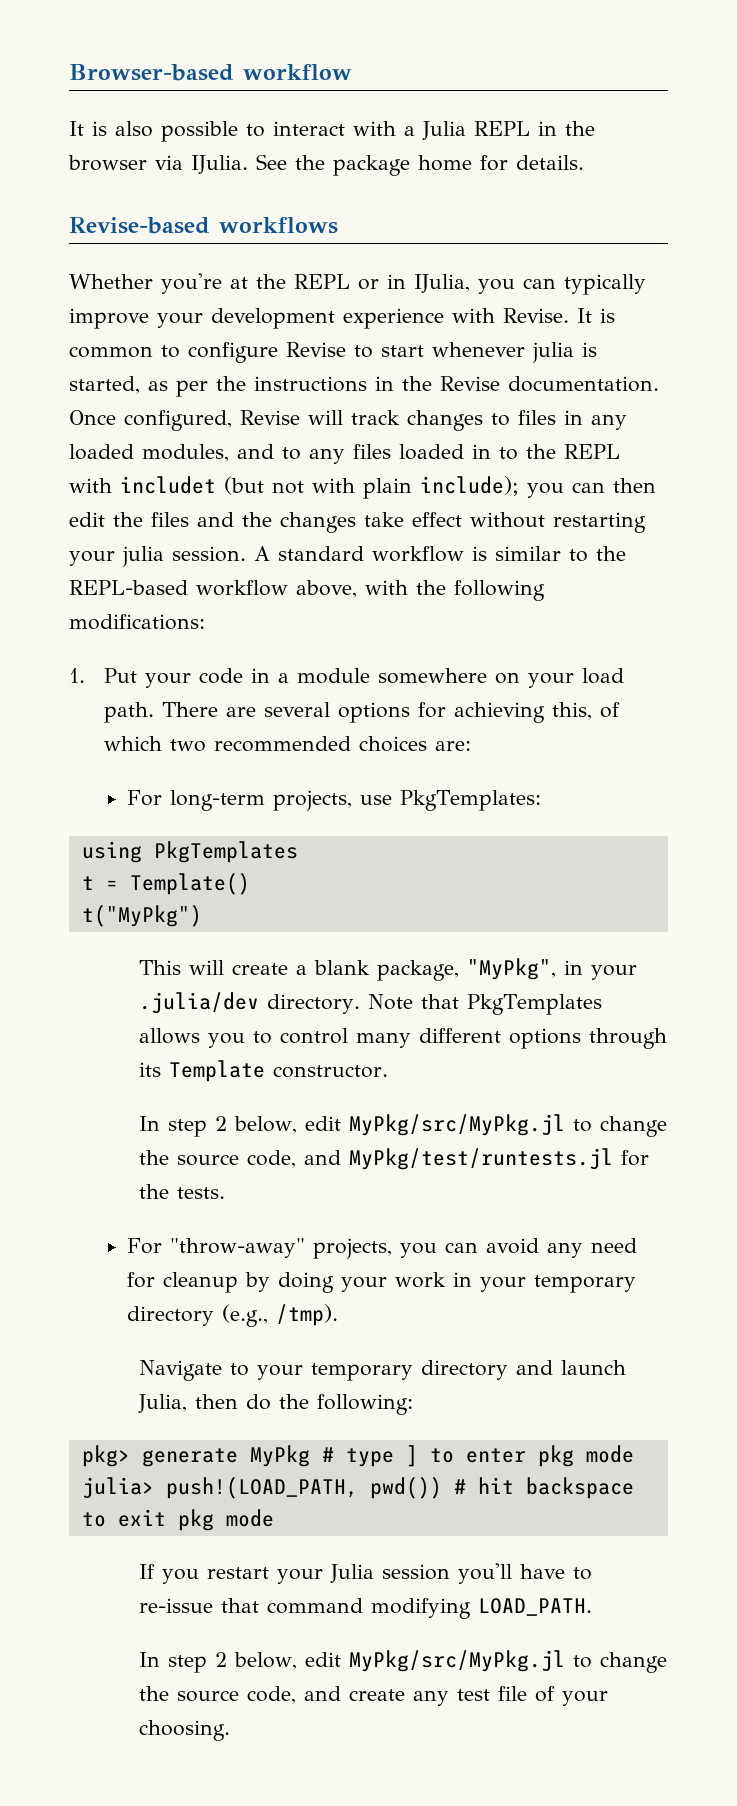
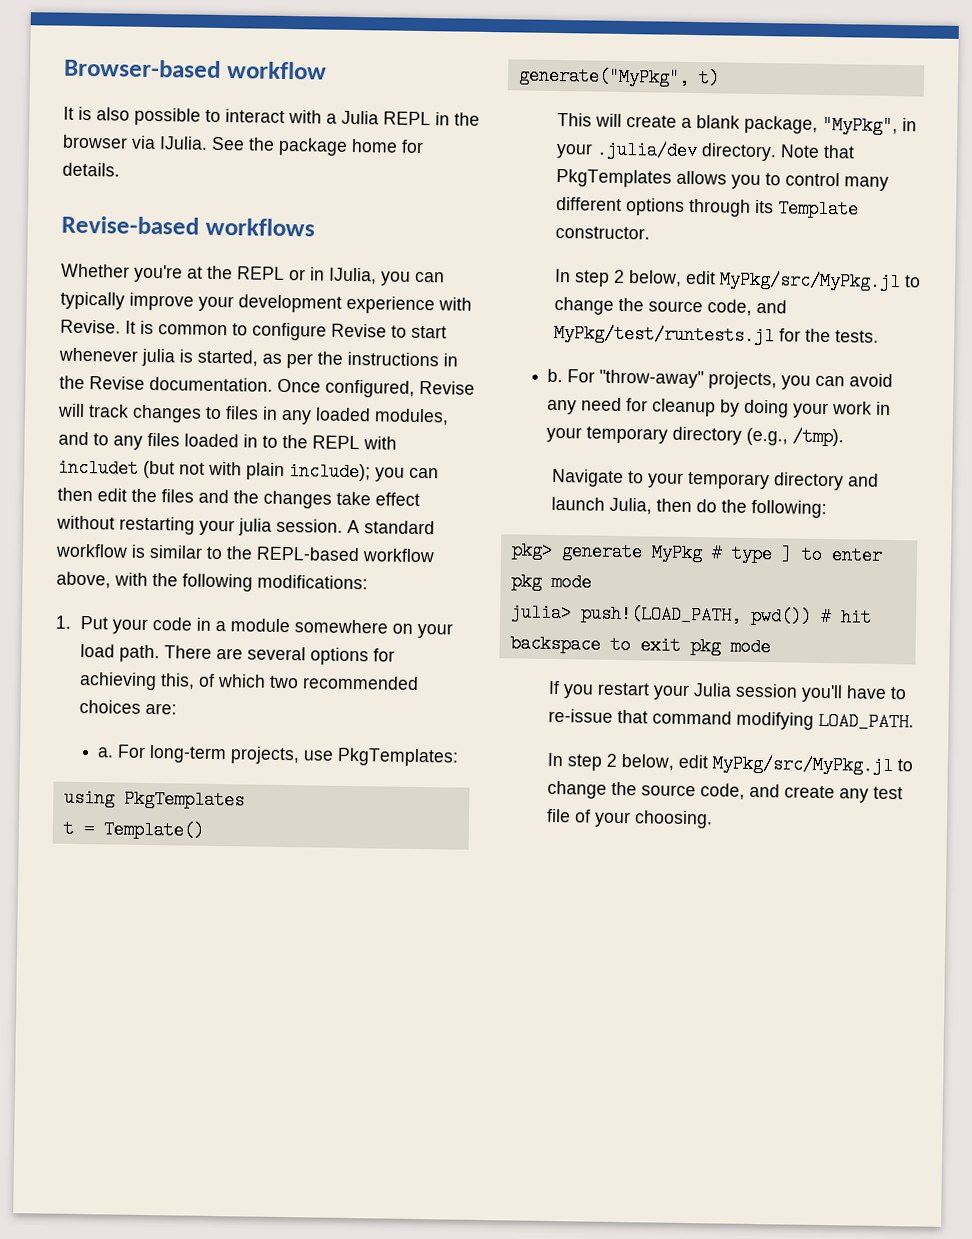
(471, 746) none -> [97,747,115,758] a.
[81,905,202,927] t("MyPkg") -> [517,66,720,88] generate("MyPkg", t)
(225, 1193) none -> [547,368,564,383] b.

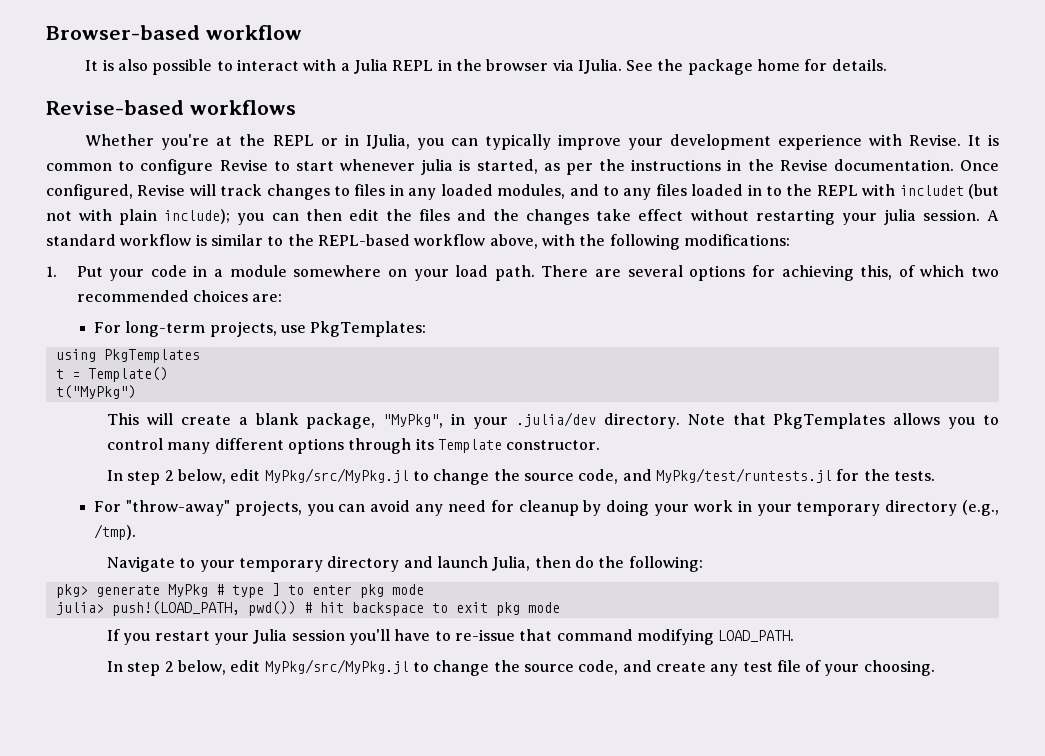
[97,747,115,758] a. -> (283, 298) none
[517,66,720,88] generate("MyPkg", t) -> [55,385,136,399] t("MyPkg")
[547,368,564,383] b. -> (935, 476) none

